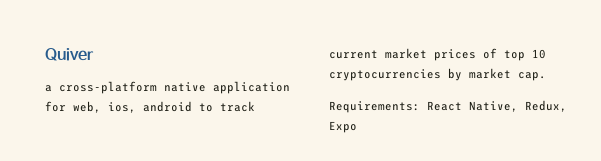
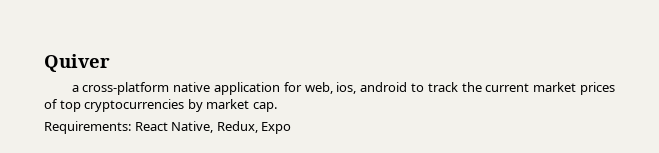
(255, 106) none -> [461,82,482,92] the
[532,49,546,59] 10 -> (81, 106) none

